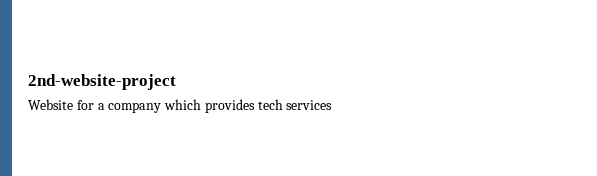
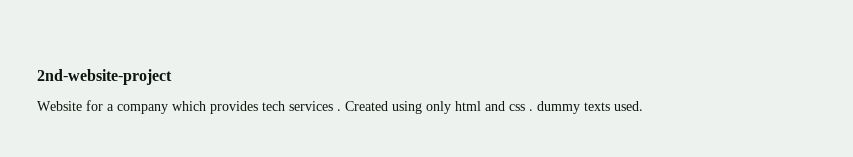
(333, 105) none -> [337,101,643,114] . Created using only html and css . dummy texts used.

